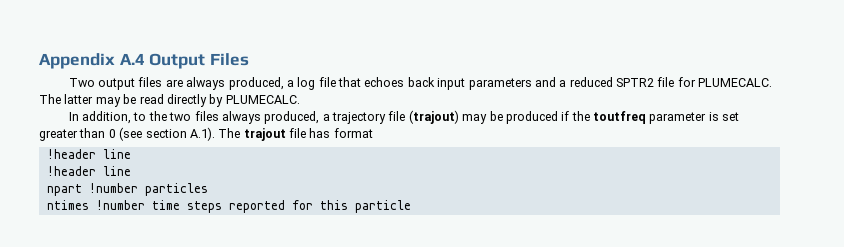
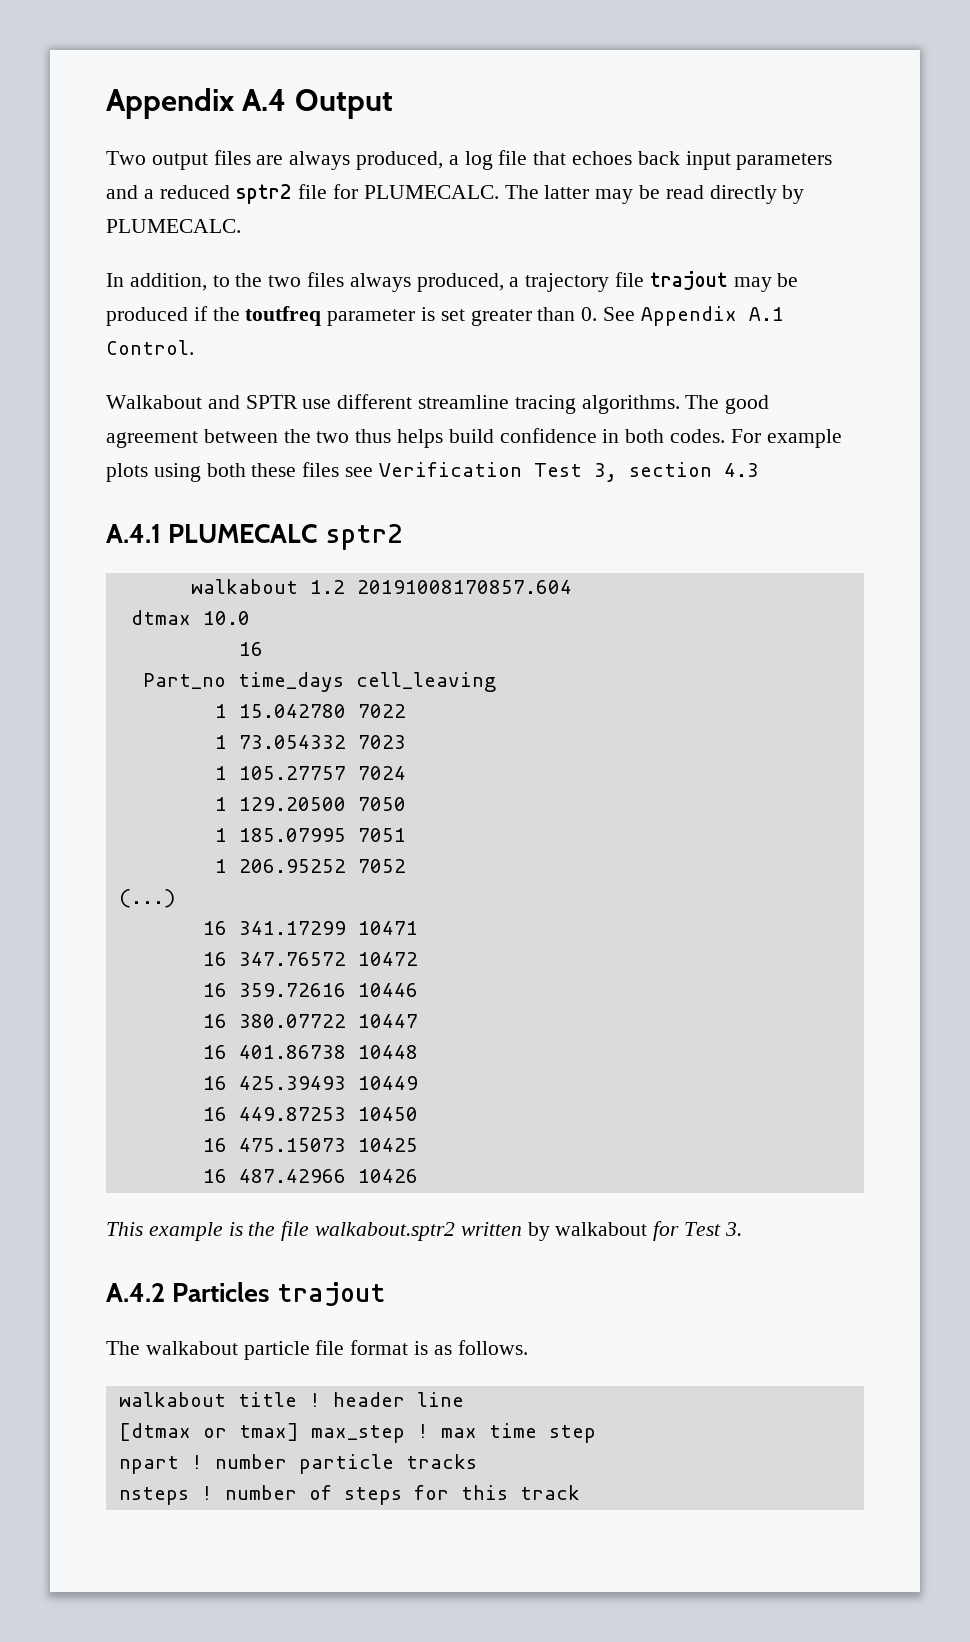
[209,53,249,66] Files -> (393, 104) none
[616,78,655,87] SPTR2 -> [235,184,293,204] sptr2
[408,110,459,124] (trajout) -> [649,271,728,291] trajout
[108,127,373,141] [46,149,131,159] [46,166,131,176] [46,183,208,196] [46,200,285,213] 0 (see section A.1). The trajout file has format // !header line // !header line // npart !number particles // ntimes !number time steps reported -> [581,306,784,326] [106,340,194,355] [106,394,770,414] [106,428,842,448] [106,462,759,482] [106,524,402,550] [190,579,572,594] [130,610,250,625] [238,642,263,656] [142,672,496,692] [214,704,406,718] [214,735,406,749] [214,766,406,780] [214,797,406,811] [214,828,406,842] [214,859,406,873] [118,889,175,908] [202,921,418,935] [202,952,418,966] [202,983,418,997] [202,1014,418,1028] [202,1045,418,1059] [202,1076,418,1090] [202,1107,418,1121] [202,1138,418,1152] [202,1169,418,1183] [106,1221,742,1241] [106,1282,386,1306] [106,1340,528,1360] [118,1392,464,1407] [118,1423,596,1443] [118,1454,477,1474] [118,1485,402,1505] 0. See Appendix A.1 Control. // Walkabout and SPTR use different streamline tracing algorithms. The good agreement between the two thus helps build confidence in both codes. For example plots using both these files see Verification Test 3, section 4.3 // A.4.1 PLUMECALC sptr2 // walkabout 1.2 20191008170857.604 // dtmax 10.0 // 16 // Part_no time_days cell_leaving // 1 15.042780 7022 // 1 73.054332 7023 // 1 105.27757 7024 // 1 129.20500 7050 // 1 185.07995 7051 // 1 206.95252 7052 // (...) // 16 341.17299 10471 // 16 347.76572 10472 // 16 359.72616 10446 // 16 380.07722 10447 // 16 401.86738 10448 // 16 425.39493 10449 // 16 449.87253 10450 // 16 475.15073 10425 // 16 487.42966 10426 // This example is the file walkabout.sptr2 written by walkabout for Test 3. // A.4.2 Particles trajout // The walkabout particle file format is as follows. // walkabout title ! header line // [dtmax or tmax] max_step ! max time step // npart ! number particle tracks // nsteps ! number of steps
[354,200,411,213] particle -> [519,1485,580,1500] track

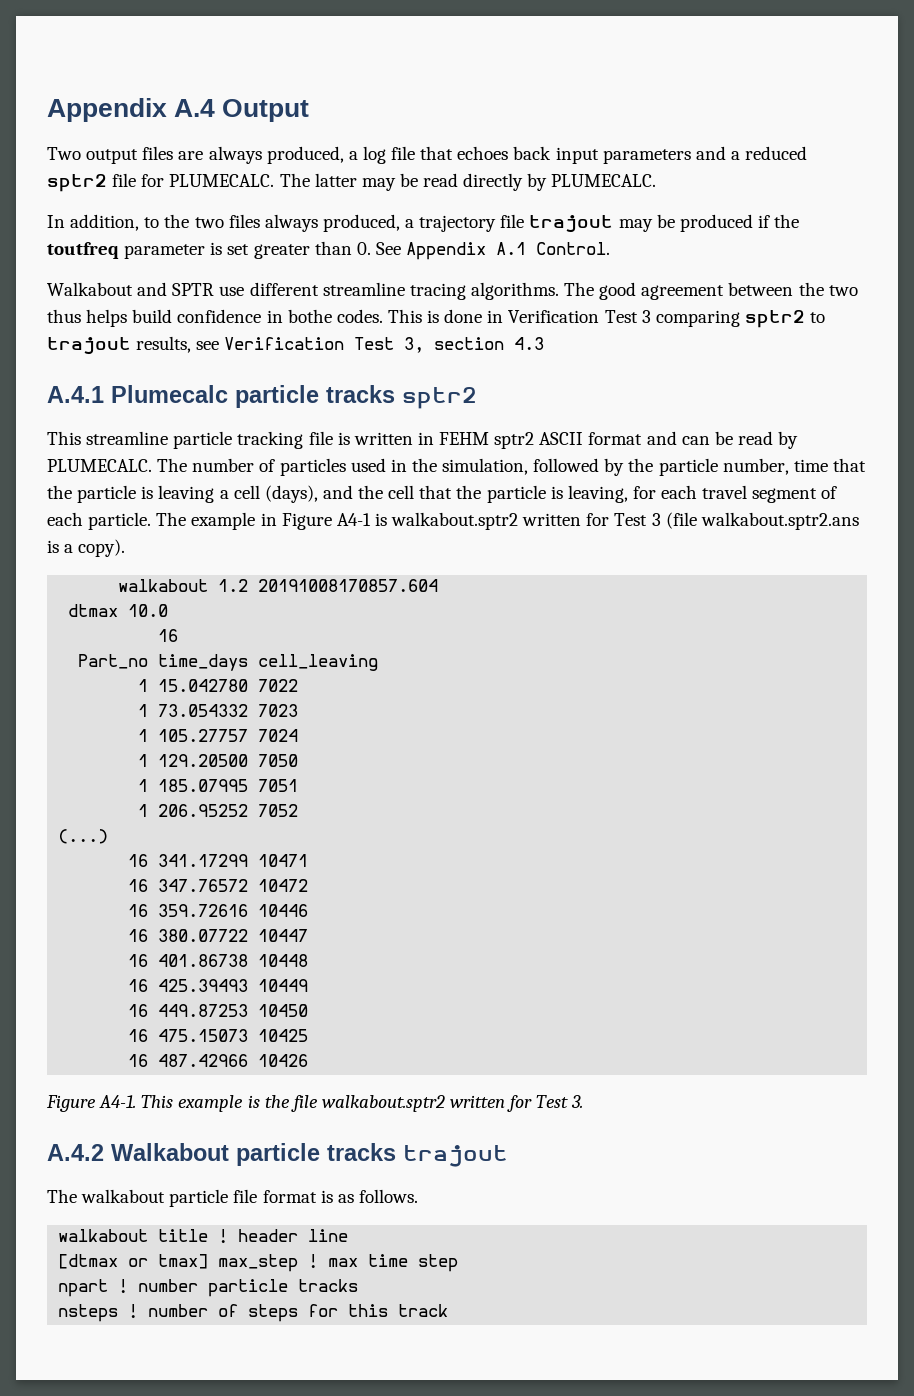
[625,429,842,448] [106,462,340,482] both codes. For example plots using both these files -> [287,309,826,328] [47,336,192,355] bothe codes. This is done in Verification Test 3 comparing sptr2 to trajout results,
[168,524,402,550] PLUMECALC sptr2 -> [111,385,477,409] [47,431,799,449] [47,458,866,476] [47,485,838,503] [47,512,859,530] [47,539,126,557] Plumecalc particle tracks sptr2 // This streamline particle tracking file is written in FEHM sptr2 ASCII format and can be read by PLUMECALC. The number of particles used in the simulation, followed by the particle number, time that the particle is leaving a cell (days), and the cell that the particle is leaving, for each travel segment of each particle. The example in Figure A4-1 is walkabout.sptr2 written for Test 3 (file walkabout.sptr2.ans is a copy).
(418, 1176) none -> [46,1095,137,1112] Figure A4-1.
[527,1222,648,1241] by walkabout -> (506, 1101) none
[172,1282,270,1302] Particles -> [111,1143,396,1166] Walkabout particle tracks

